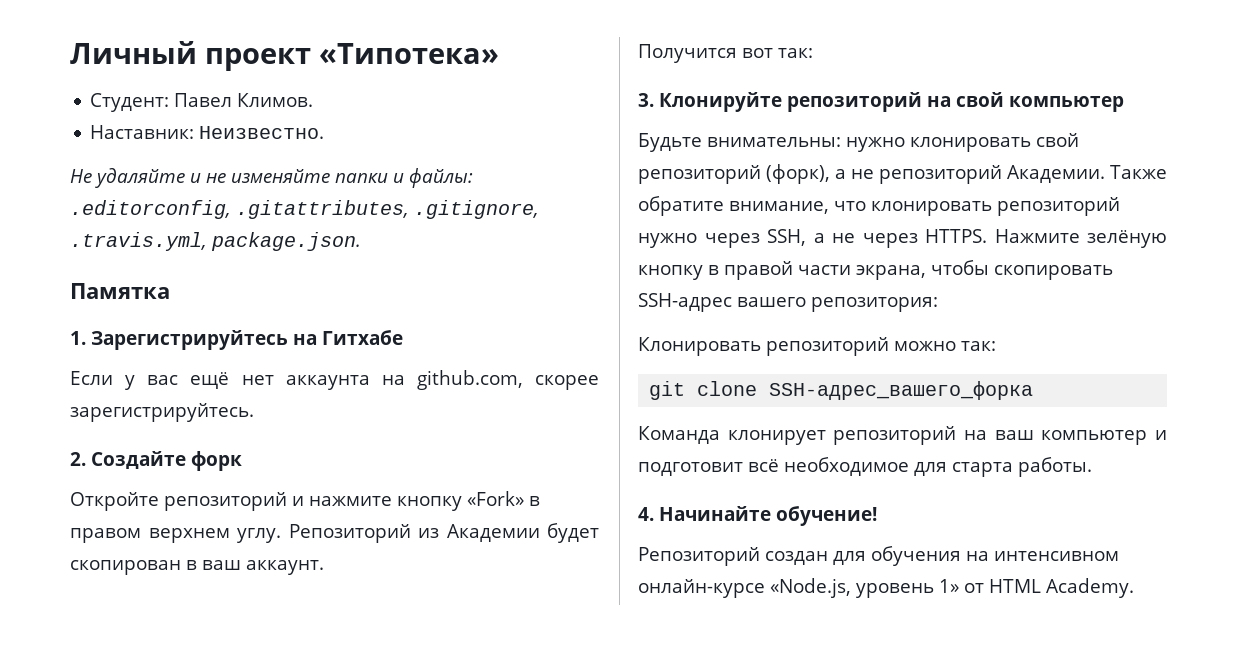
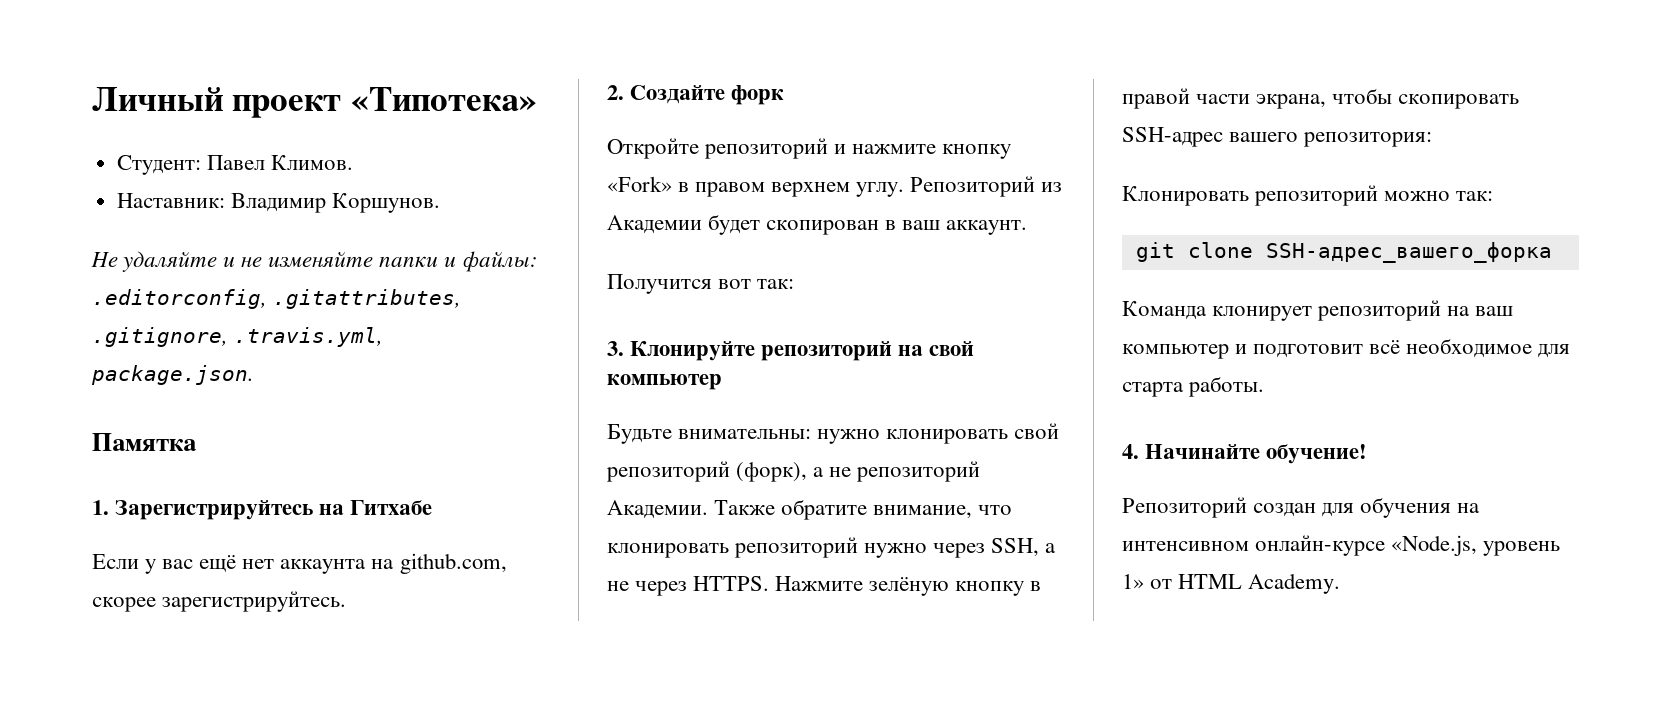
[199,126,325,139] Неизвестно. -> [230,193,440,213] Владимир Коршунов.

